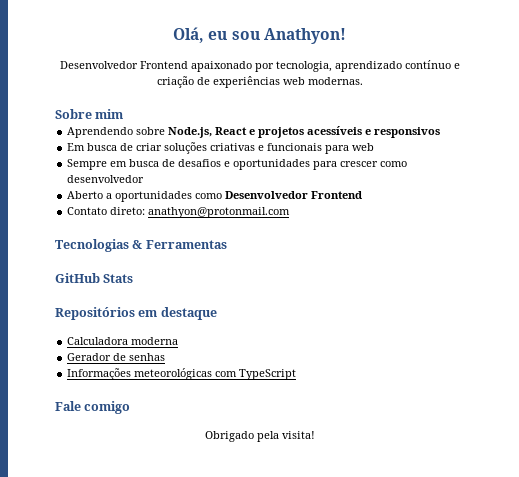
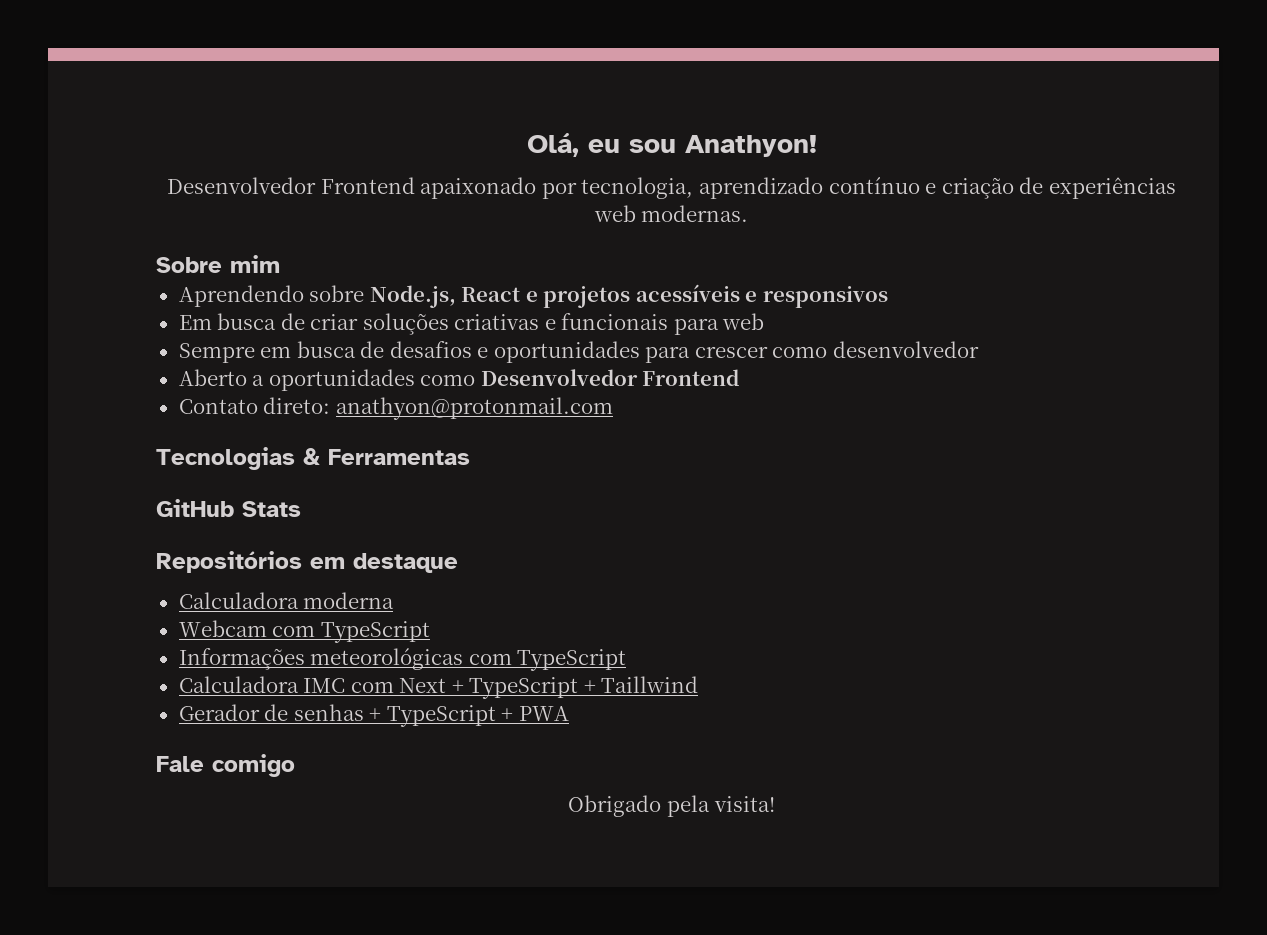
[67,353,166,361] Gerador de senhas -> [178,620,430,643] Webcam com TypeScript
(297, 374) none -> [178,676,699,699] [178,704,569,727] // Calculadora IMC com Next + TypeScript + Taillwind // Gerador de senhas + TypeScript + PWA

